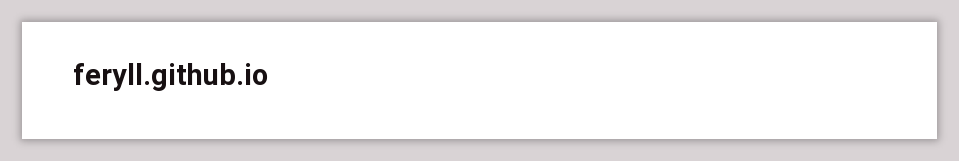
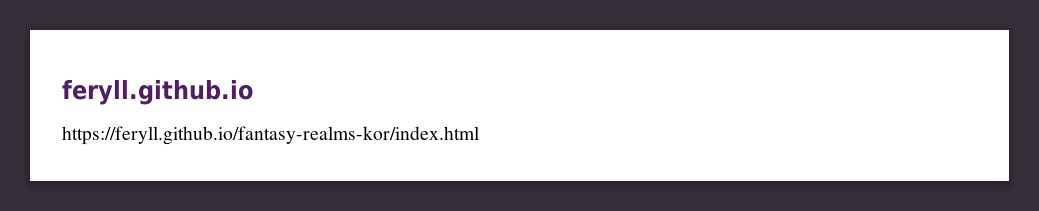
(268, 77) none -> [62,126,479,145] // https://feryll.github.io/fantasy-realms-kor/index.html

